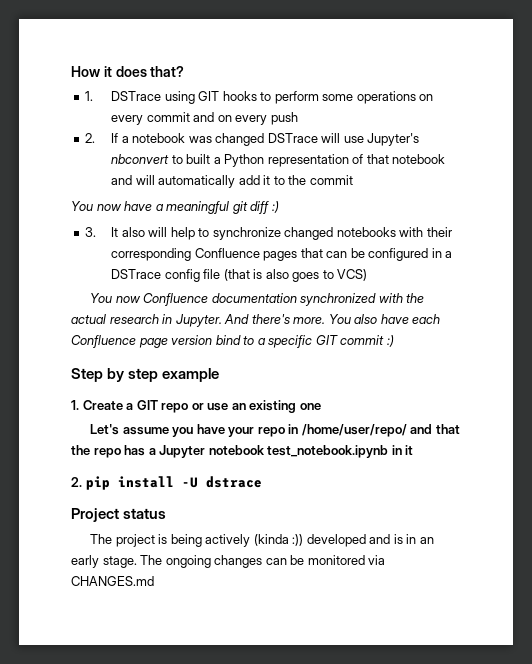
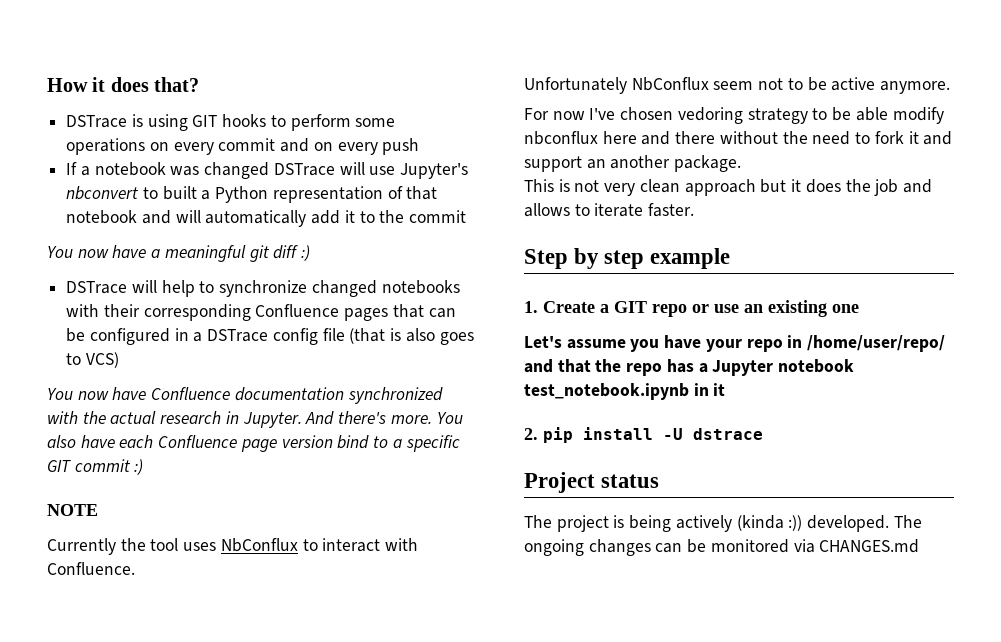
[85,91,162,101] 1. DSTrace -> [66,114,143,128] DSTrace is
[85,133,96,143] 2. -> (420, 146) none
[85,227,145,237] 3. It also -> [66,281,128,294] DSTrace
(141, 299) none -> [112,387,147,400] have
(394, 341) none -> [47,504,98,516] [47,538,419,555] [47,562,135,575] [524,77,951,94] [524,107,944,124] [524,131,953,145] [524,155,742,172] [524,179,932,196] [524,203,695,217] // NOTE // Currently the tool uses NbConflux to interact with Confluence. // Unfortunately NbConflux seem not to be active anymore. // For now I've chosen vedoring strategy to be able modify nbconflux here and there without the need to fork it and support an another package. // This is not very clean approach but it does the job and allows to iterate faster.
[306,534,434,547] [71,555,137,568] developed and is in an early stage. -> [807,515,890,532] developed.

